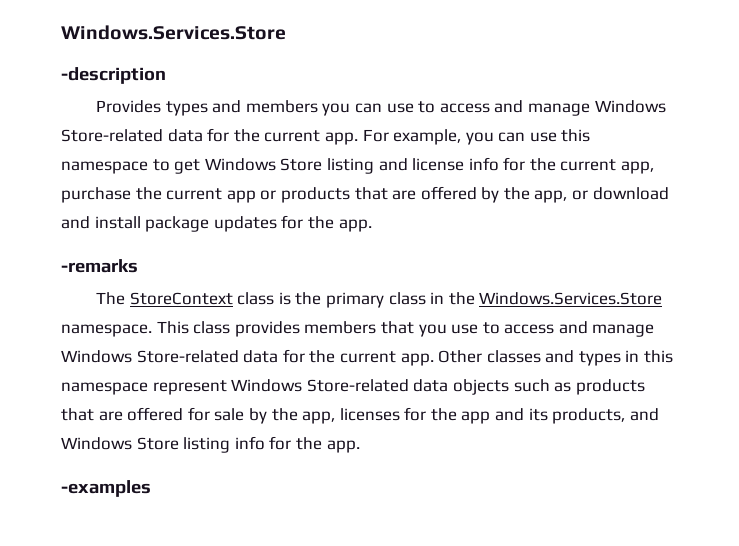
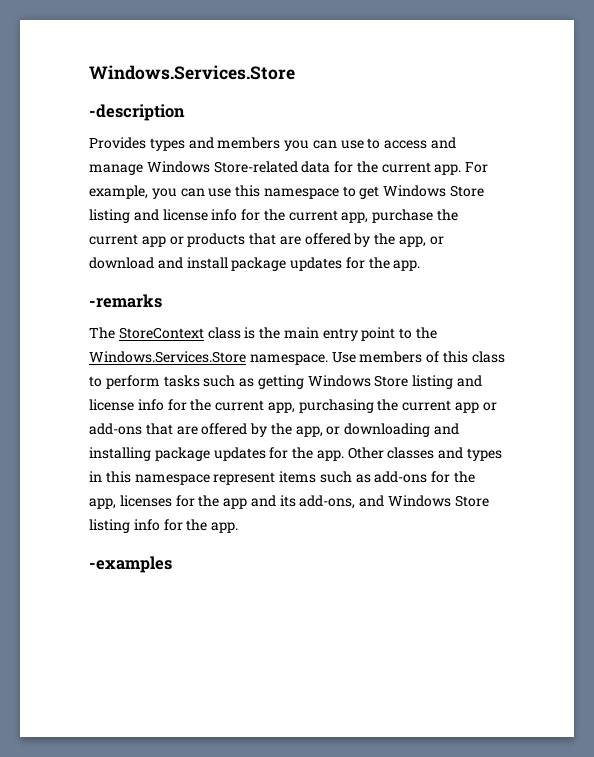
[326,292,663,308] [61,321,655,337] [61,349,396,363] primary class in the Windows.Services.Store namespace. This class provides members that you use to access and manage Windows Store-related data for the current -> [283,327,438,341] [89,351,505,365] [89,375,483,389] [89,399,497,413] [89,423,460,437] [89,447,314,461] main entry point to the Windows.Services.Store namespace. Use members of this class to perform tasks such as getting Windows Store listing and license info for the current app, purchasing the current app or add-ons that are offered by the app, or downloading and installing package updates for the
[231,379,645,395] [61,407,267,424] Windows Store-related data objects such as products that are offered for sale by -> [279,471,451,483] items such as add-ons for
[552,408,626,424] products, -> [299,495,356,509] add-ons,

